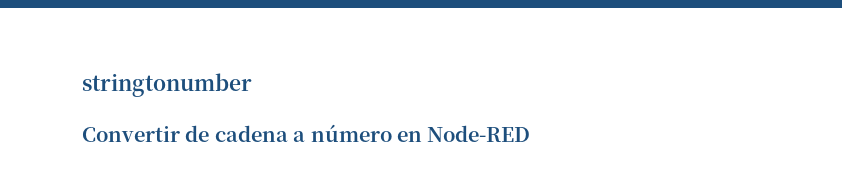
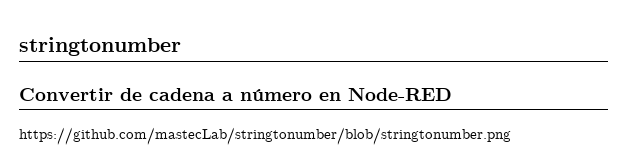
(531, 133) none -> [19,127,511,145] // https://github.com/mastecLab/stringtonumber/blob/stringtonumber.png

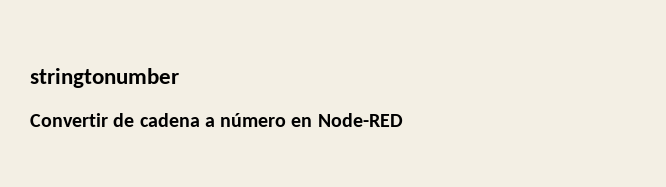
[19,127,511,145] // https://github.com/mastecLab/stringtonumber/blob/stringtonumber.png -> (403, 120) none

